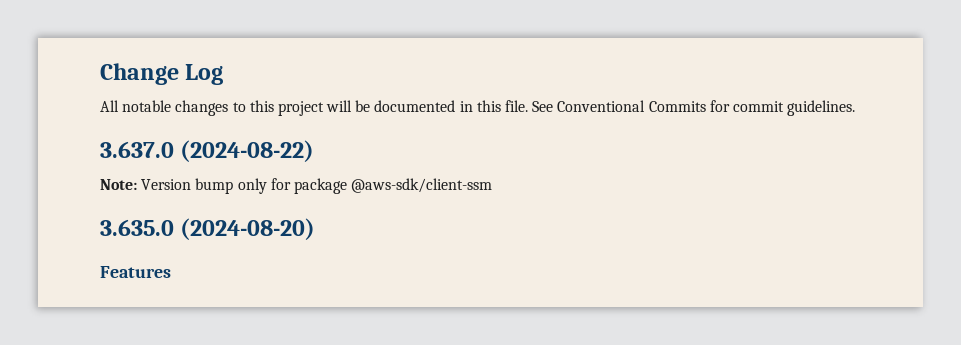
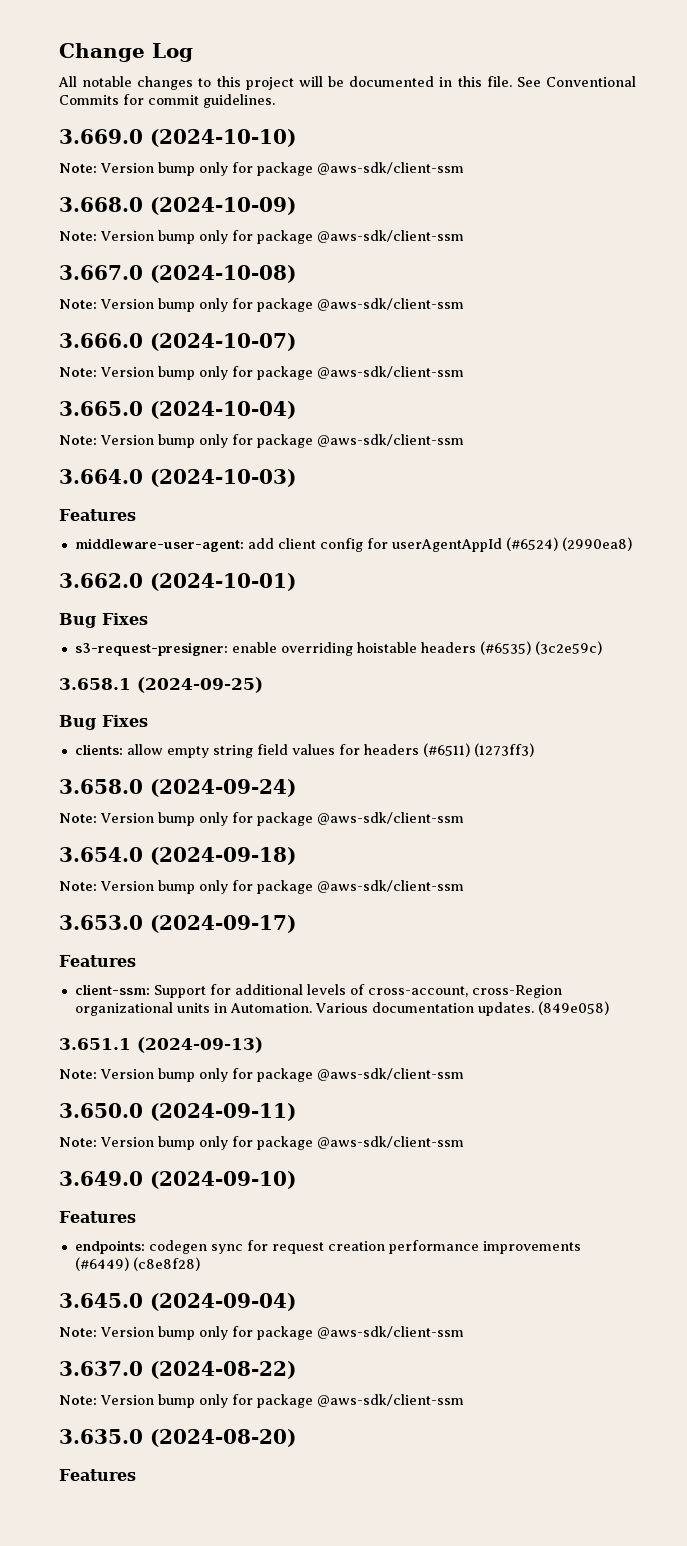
(856, 108) none -> [59,129,296,147] [59,162,464,176] [59,197,296,215] [59,230,464,244] [59,265,296,283] [59,298,464,312] [59,333,296,351] [59,366,464,380] [59,401,296,419] [59,434,464,448] [59,469,296,487] [59,509,136,521] [74,537,632,552] [59,573,296,591] [59,613,148,628] [74,641,602,656] [59,677,263,693] [59,715,148,730] [74,743,534,758] [59,779,296,797] [59,812,464,826] [59,847,296,865] [59,880,464,894] [59,915,296,933] [59,955,136,967] [74,984,562,998] [74,1001,609,1016] [59,1037,263,1053] [59,1068,464,1082] [59,1103,296,1121] [59,1136,464,1150] [59,1171,296,1189] [59,1211,136,1223] [74,1240,581,1254] [74,1257,200,1271] [59,1293,296,1311] [59,1326,464,1340] // 3.669.0 (2024-10-10) // Note: Version bump only for package @aws-sdk/client-ssm // 3.668.0 (2024-10-09) // Note: Version bump only for package @aws-sdk/client-ssm // 3.667.0 (2024-10-08) // Note: Version bump only for package @aws-sdk/client-ssm // 3.666.0 (2024-10-07) // Note: Version bump only for package @aws-sdk/client-ssm // 3.665.0 (2024-10-04) // Note: Version bump only for package @aws-sdk/client-ssm // 3.664.0 (2024-10-03) // Features // middleware-user-agent: add client config for userAgentAppId (#6524) (2990ea8) // 3.662.0 (2024-10-01) // Bug Fixes // s3-request-presigner: enable overriding hoistable headers (#6535) (3c2e59c) // 3.658.1 (2024-09-25) // Bug Fixes // clients: allow empty string field values for headers (#6511) (1273ff3) // 3.658.0 (2024-09-24) // Note: Version bump only for package @aws-sdk/client-ssm // 3.654.0 (2024-09-18) // Note: Version bump only for package @aws-sdk/client-ssm // 3.653.0 (2024-09-17) // Features // client-ssm: Support for additional levels of cross-account, cross-Region organizational units in Automation. Various documentation updates. (849e058) // 3.651.1 (2024-09-13) // Note: Version bump only for package @aws-sdk/client-ssm // 3.650.0 (2024-09-11) // Note: Version bump only for package @aws-sdk/client-ssm // 3.649.0 (2024-09-10) // Features // endpoints: codegen sync for request creation performance improvements (#6449) (c8e8f28) // 3.645.0 (2024-09-04) // Note: Version bump only for package @aws-sdk/client-ssm

